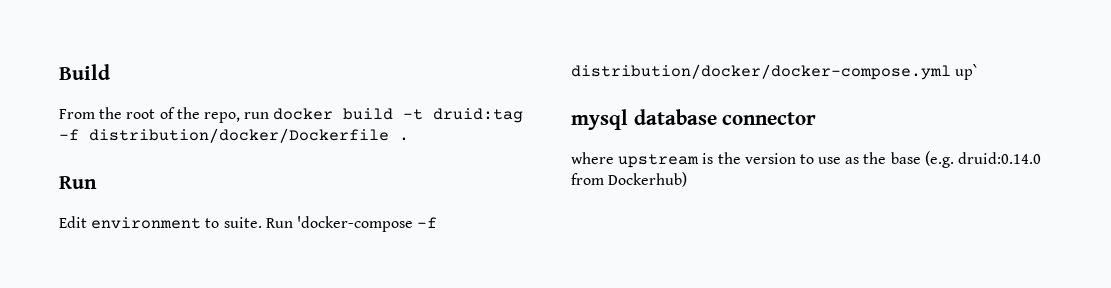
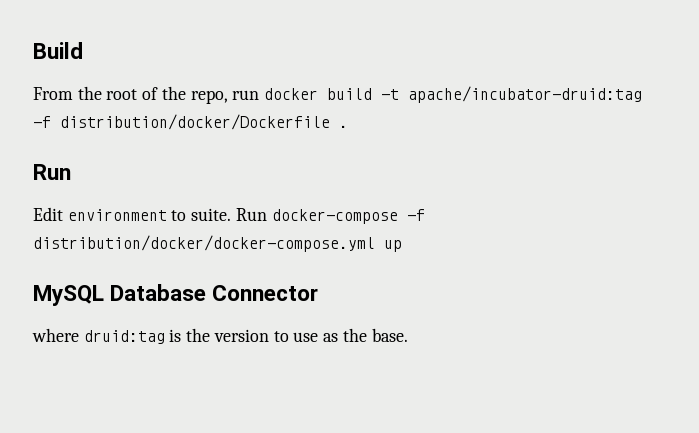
[433,108,524,123] druid:tag -> [408,86,643,103] apache/incubator-druid:tag
[296,216,413,232] 'docker-compose -> [271,209,398,224] docker-compose
[955,64,979,80] [571,109,817,130] up` // mysql database connector -> [384,240,402,252] [33,284,319,306] up // MySQL Database Connector
[618,154,700,168] upstream -> [83,330,165,344] druid:tag
[890,151,1042,168] [571,172,688,187] base (e.g. druid:0.14.0 from Dockerhub) -> [371,328,408,342] base.

